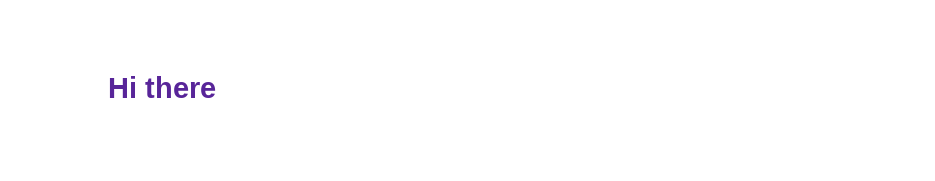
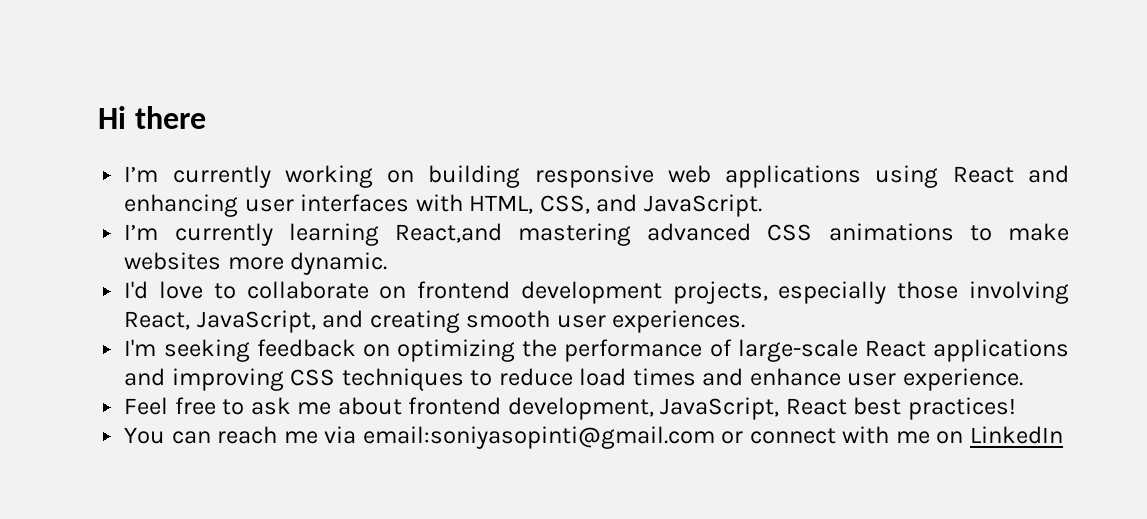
(216, 87) none -> [124,165,1069,188] [124,194,762,217] [124,223,1070,246] [124,252,388,275] [124,281,1069,304] [124,310,746,333] [124,339,1069,362] [124,368,1023,391] [124,397,1016,420] [124,426,1063,449] // I’m currently working on building responsive web applications using React and enhancing user interfaces with HTML, CSS, and JavaScript. // I’m currently learning React,and mastering advanced CSS animations to make websites more dynamic. // I'd love to collaborate on frontend development projects, especially those involving React, JavaScript, and creating smooth user experiences. // I'm seeking feedback on optimizing the performance of large-scale React applications and improving CSS techniques to reduce load times and enhance user experience. // Feel free to ask me about frontend development, JavaScript, React best practices! // You can reach me via email:soniyasopinti@gmail.com or connect with me on LinkedIn

